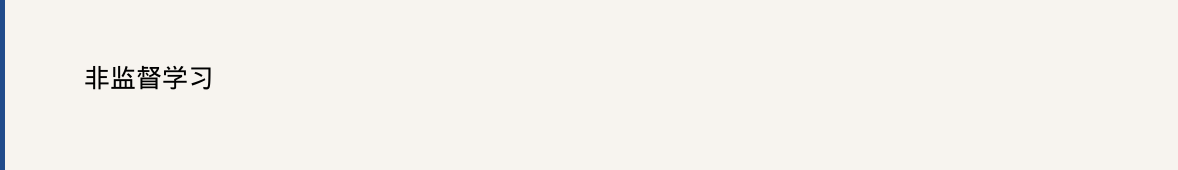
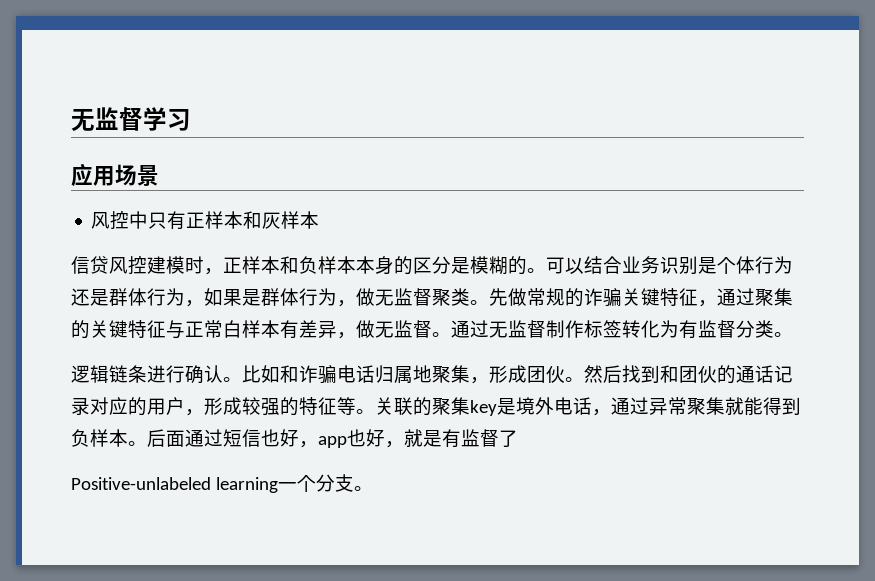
[84,65,110,90] 非 -> [71,109,95,131] 无
(214, 78) none -> [71,163,159,187] [91,211,320,230] [71,256,793,275] [71,288,793,307] [71,320,793,339] [71,365,793,384] [71,397,801,416] [71,429,518,448] [71,474,373,493] // 应用场景 // 风控中只有正样本和灰样本 // 信贷风控建模时，正样本和负样本本身的区分是模糊的。可以结合业务识别是个体行为还是群体行为，如果是群体行为，做无监督聚类。先做常规的诈骗关键特征，通过聚集的关键特征与正常白样本有差异，做无监督。通过无监督制作标签转化为有监督分类。 // 逻辑链条进行确认。比如和诈骗电话归属地聚集，形成团伙。然后找到和团伙的通话记录对应的用户，形成较强的特征等。关联的聚集key是境外电话，通过异常聚集就能得到负样本。后面通过短信也好，app也好，就是有监督了 // Positive-unlabeled learning一个分支。

